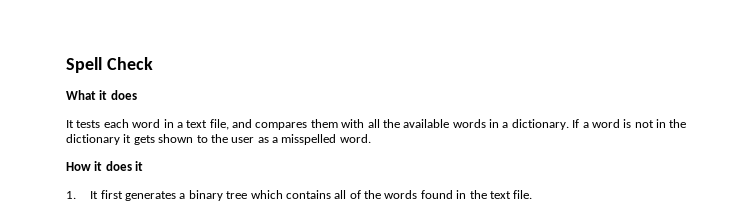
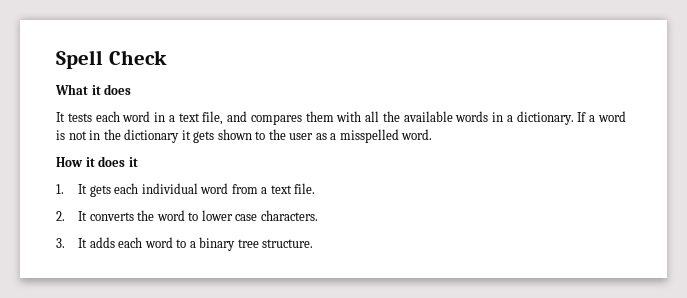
[100,190,533,201] first generates a binary tree which contains all of the words found in the text file. -> [89,183,316,197] [56,210,318,221] [56,237,314,251] gets each individual word from a text file. // 2. It converts the word to lower case characters. // 3. It adds each word to a binary tree structure.

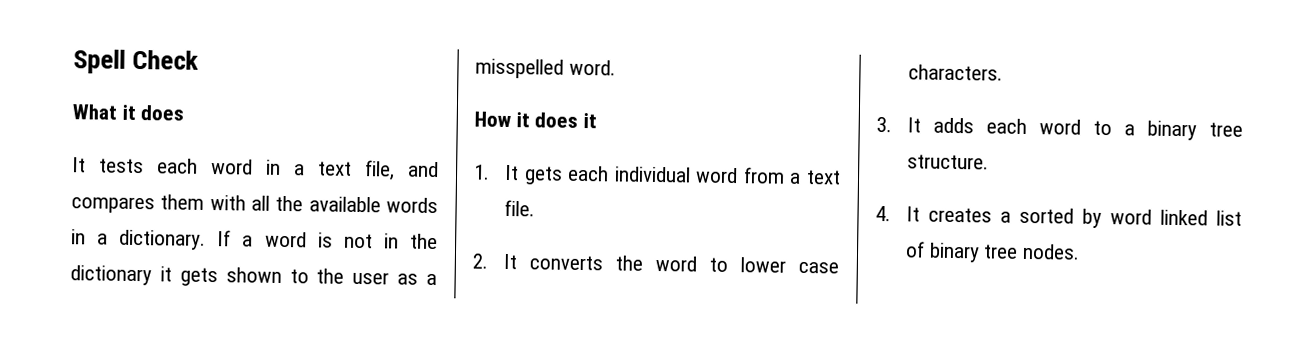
(314, 243) none -> [875,205,1242,228] [904,241,1080,263] // 4. It creates a sorted by word linked list of binary tree nodes.

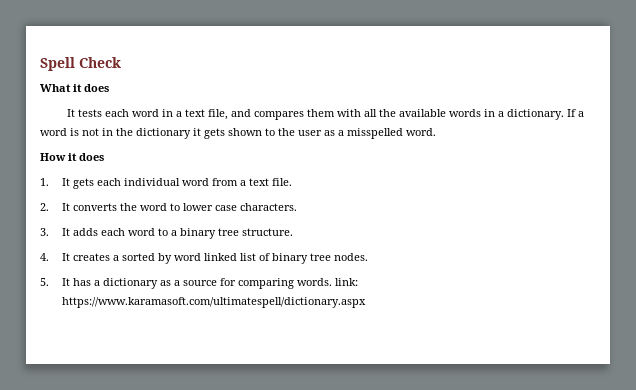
[583,113,598,129] it -> (104, 157) none
(1080, 251) none -> [40,278,358,289] [61,297,366,308] // 5. It has a dictionary as a source for comparing words. link: https://www.karamasoft.com/ultimatespell/dictionary.aspx

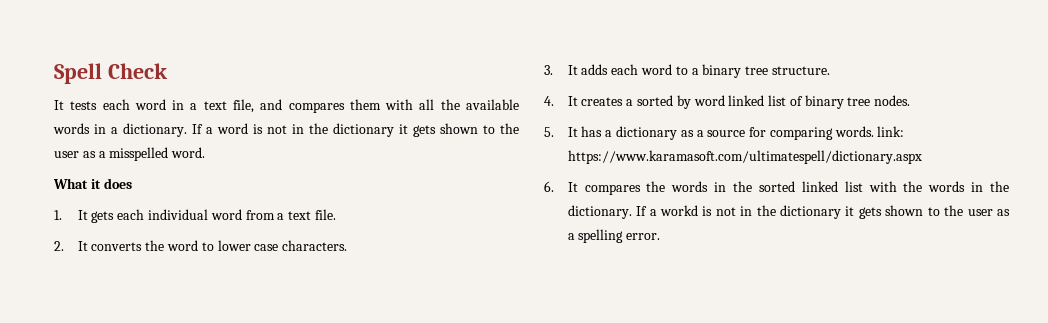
[40,84,109,92] // What it does -> (168, 71) none
[40,153,66,161] How -> [53,178,88,189] What
(366, 302) none -> [544,181,1009,195] [567,205,1010,219] [567,229,661,243] // 6. It compares the words in the sorted linked list with the words in the dictionary. If a workd is not in the dictionary it gets shown to the user as a spelling error.

